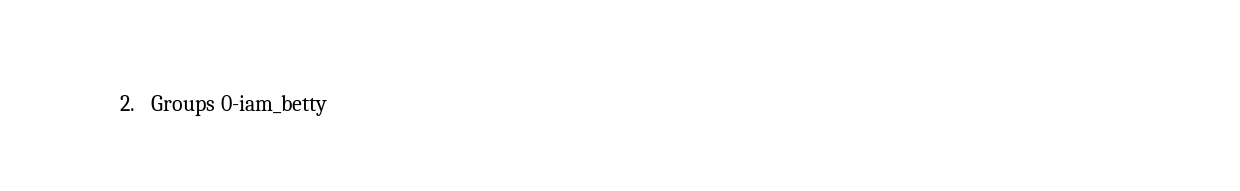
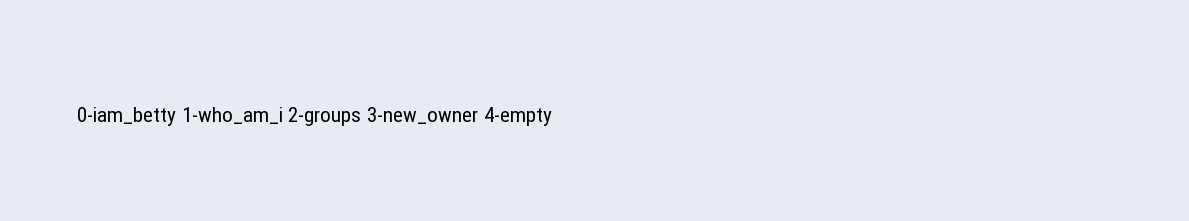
[120,95,327,116] 2. Groups 0-iam_betty -> [77,107,552,126] 0-iam_betty 1-who_am_i 2-groups 3-new_owner 4-empty

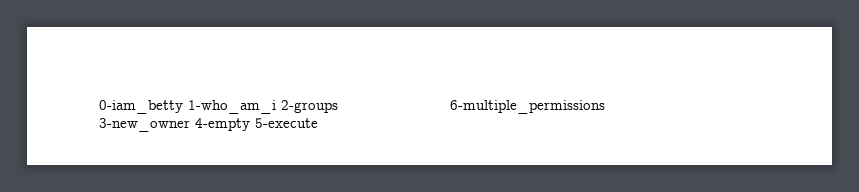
(552, 116) none -> [255,118,318,128] [450,100,605,114] 5-execute 6-multiple_permissions

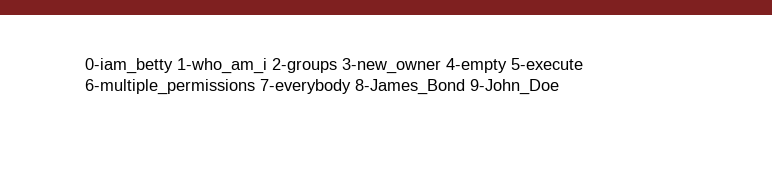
(605, 107) none -> [260,79,559,95] 7-everybody 8-James_Bond 9-John_Doe

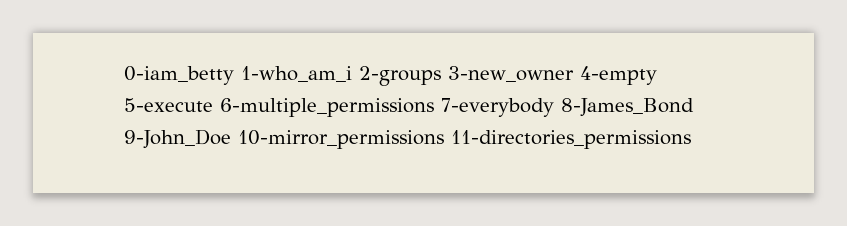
(559, 87) none -> [238,130,691,149] 10-mirror_permissions 11-directories_permissions

